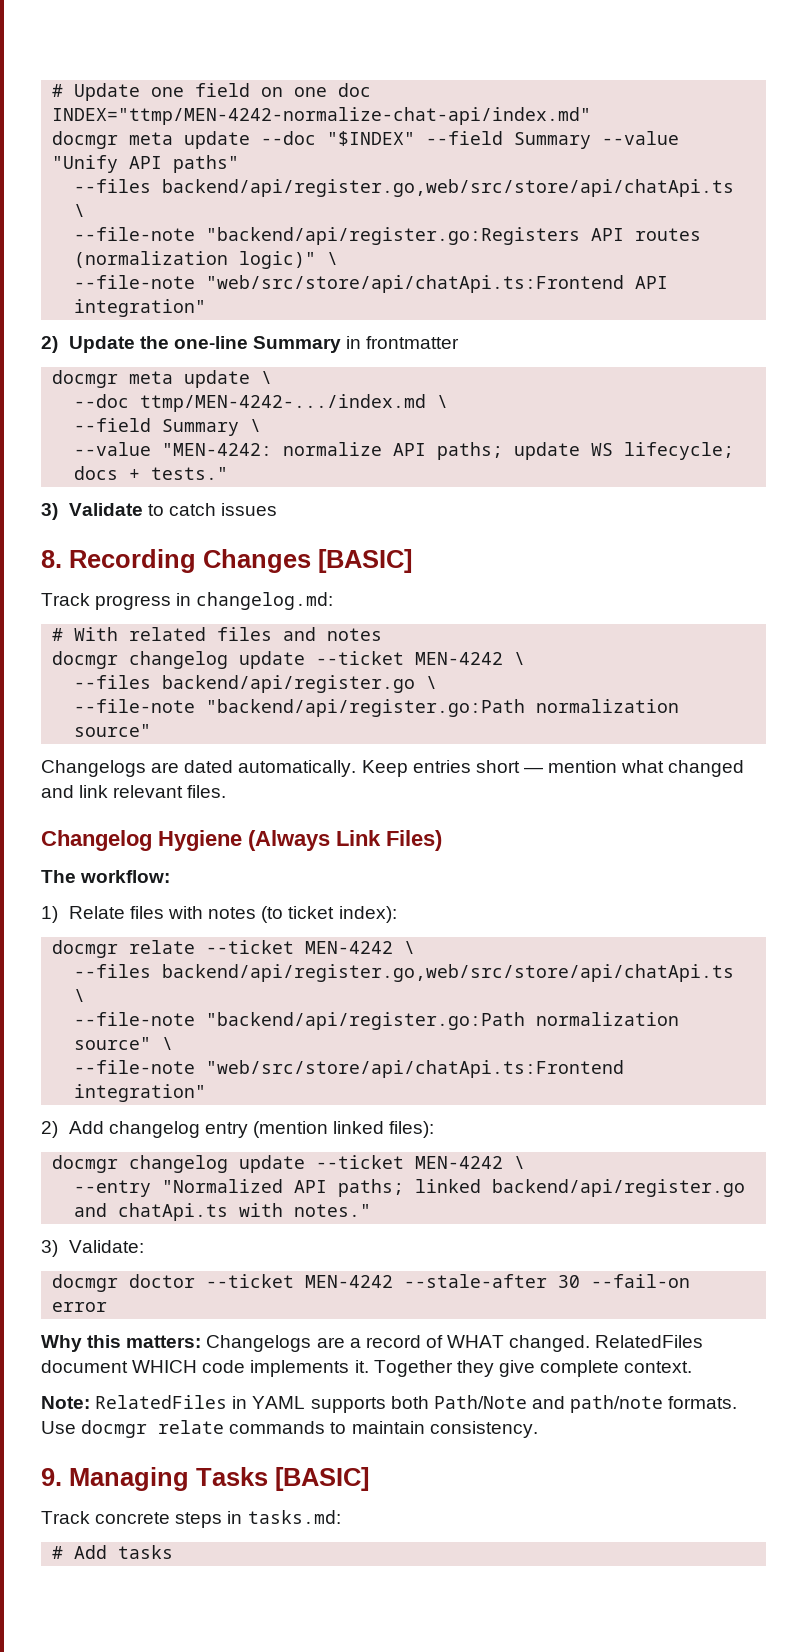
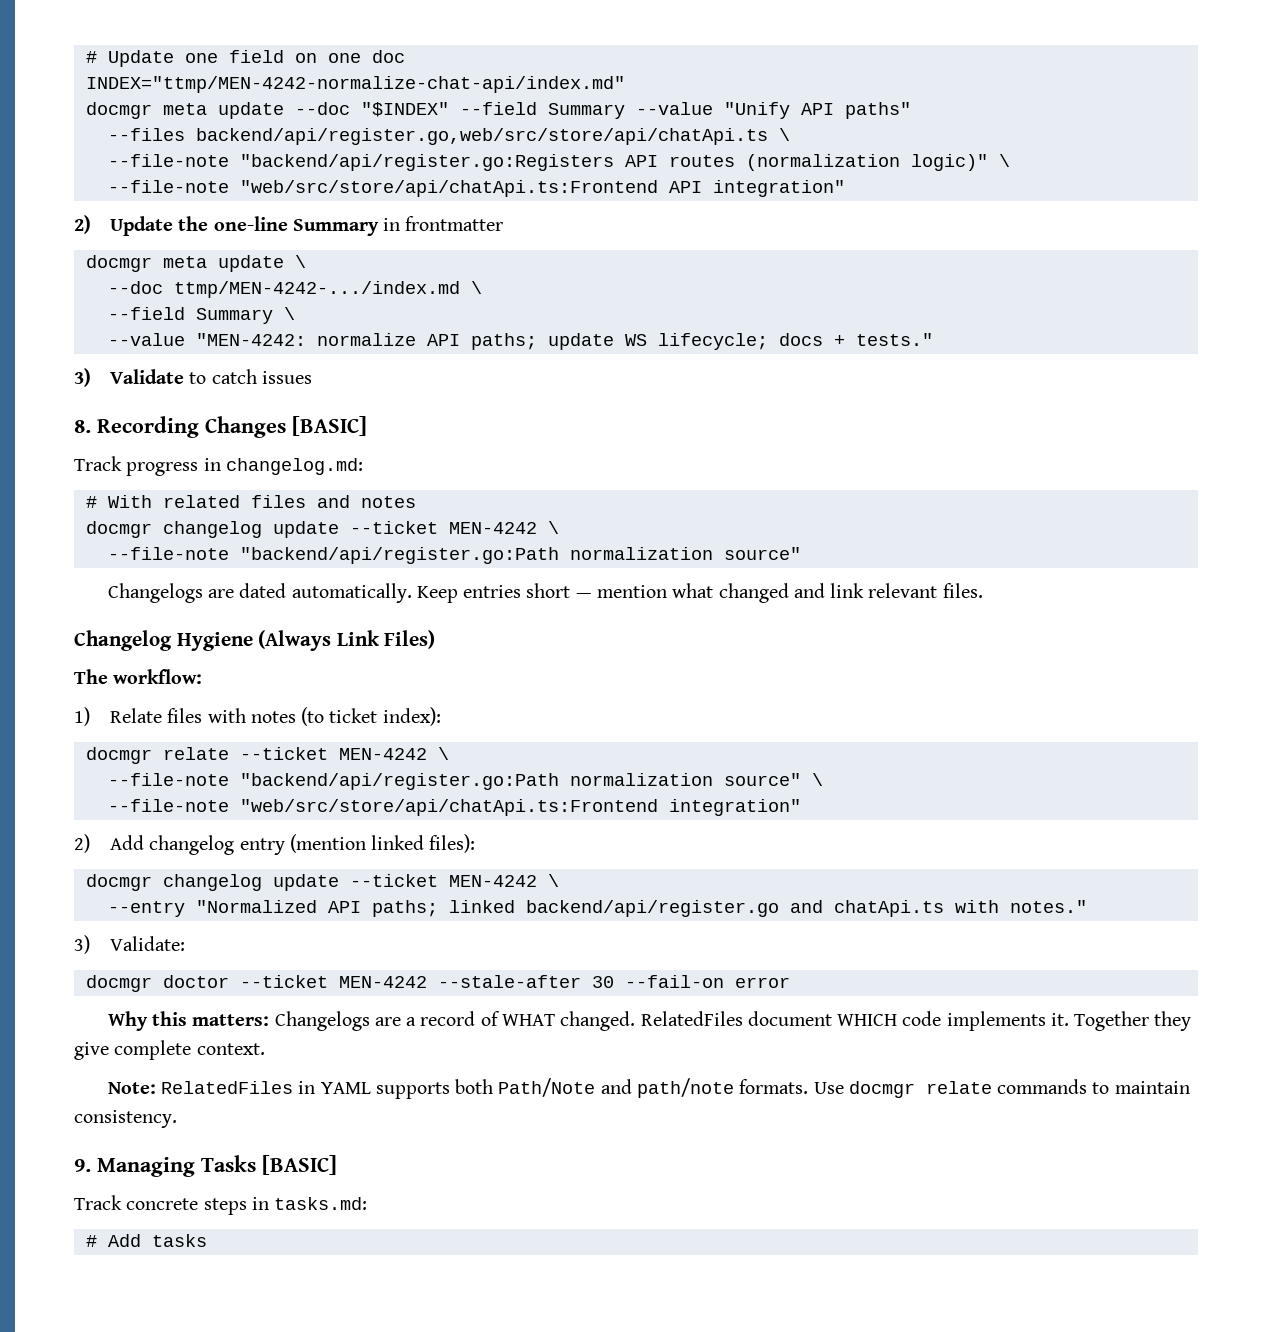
[74,675,438,693] // --files backend/api/register.go \ -> (559, 527) none
[74,964,735,982] [74,989,86,1002] // --files backend/api/register.go,web/src/store/api/chatApi.ts \ -> (449, 753) none

